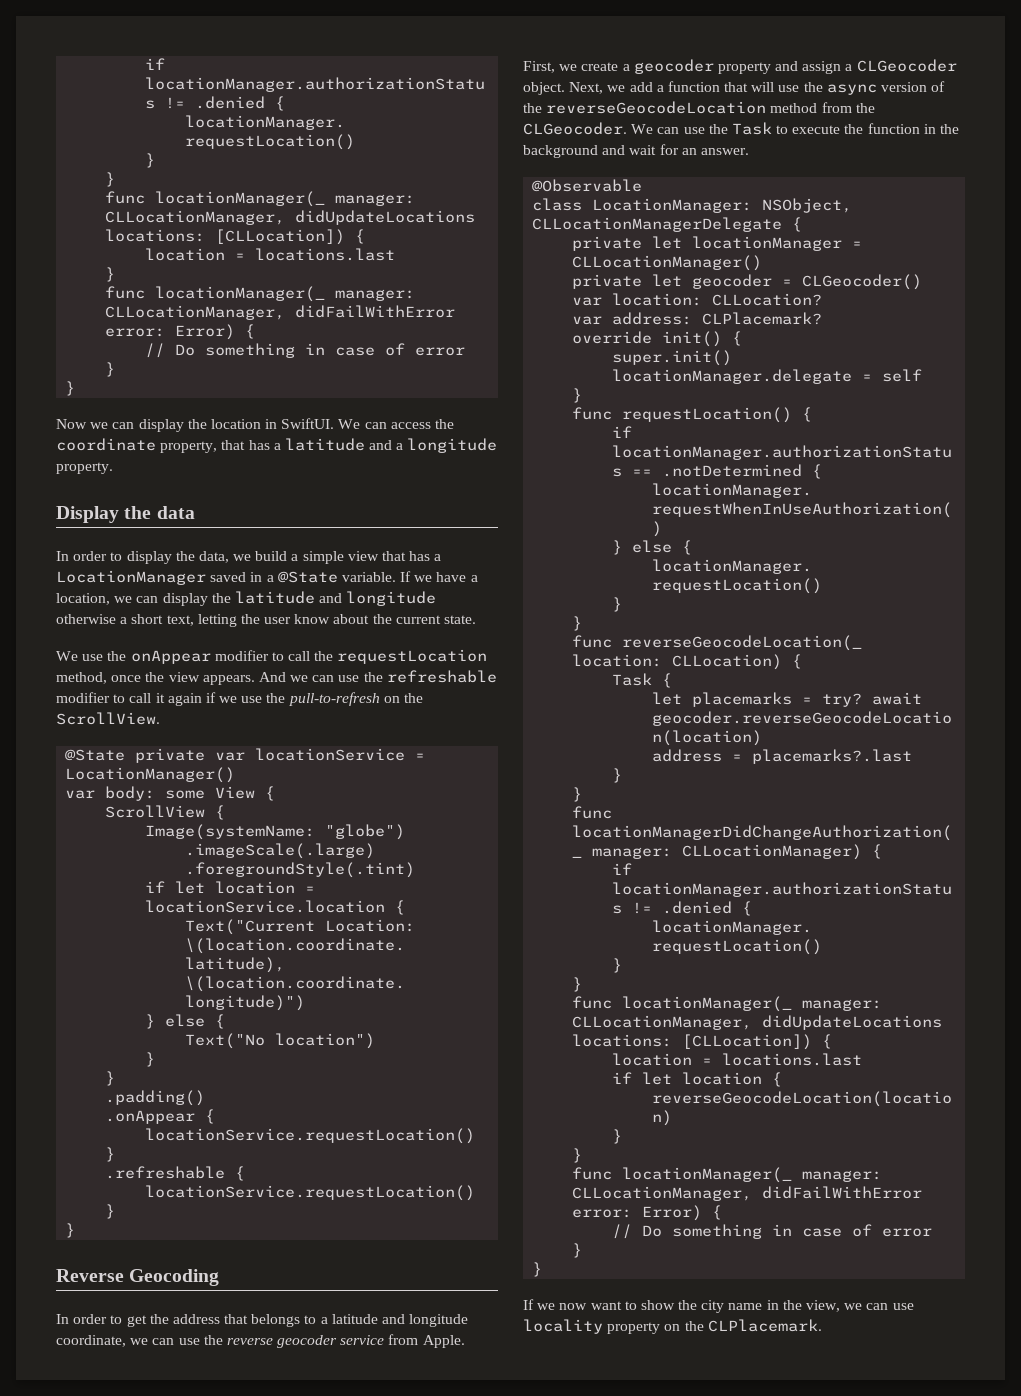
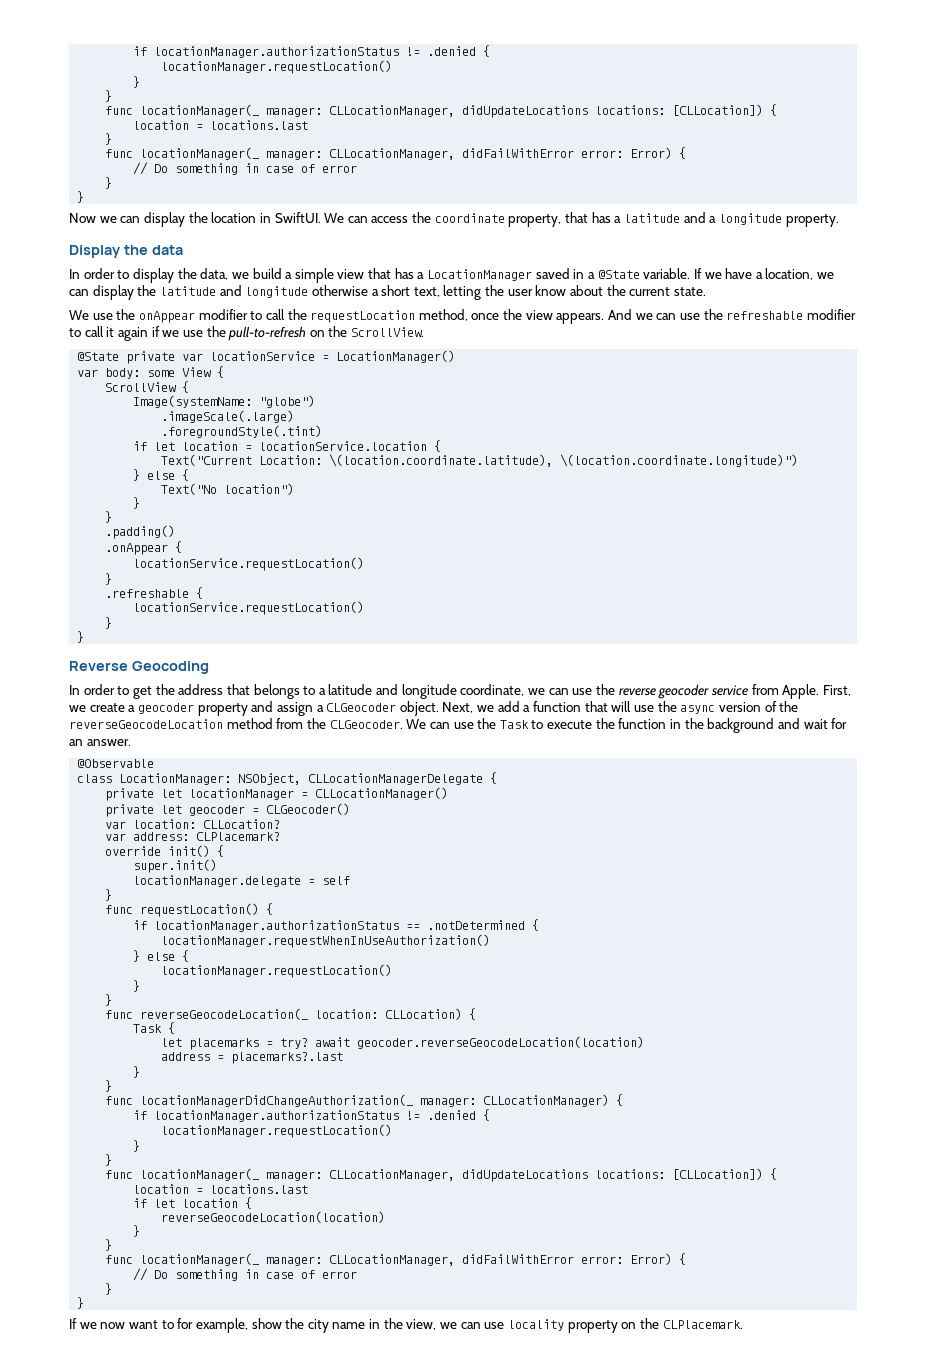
(637, 1305) none -> [177,1318,248,1333] for example,

